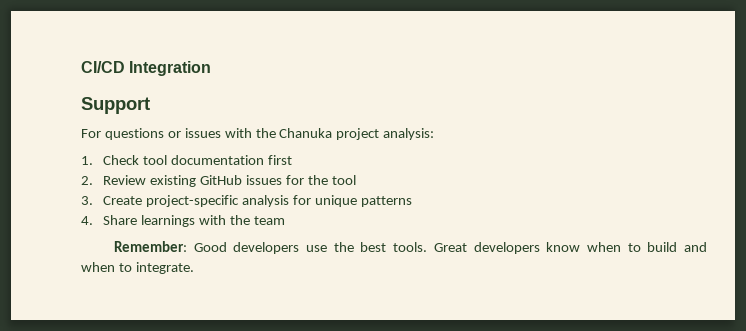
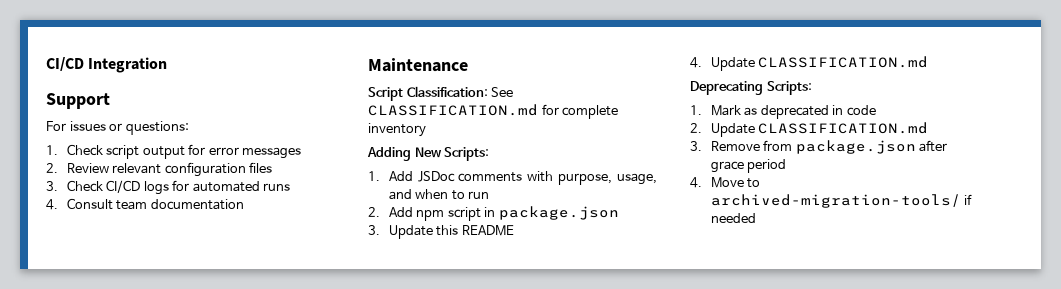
[104,128,435,140] [81,155,292,165] [81,175,356,187] [81,195,412,207] [81,215,285,227] [114,241,708,254] [81,262,194,274] questions or issues with the Chanuka project analysis: // 1. Check tool documentation first // 2. Review existing GitHub issues for the tool // 3. Create project-specific analysis for unique patterns // 4. Share learnings with the team // Remember: Good developers use the best tools. Great developers know when to build and when to integrate. -> [69,121,189,135] [46,144,302,159] [46,162,273,177] [46,180,291,195] [46,198,244,210] [368,58,468,72] [368,86,514,101] [368,104,619,119] [368,123,426,137] [367,147,490,161] [368,171,657,185] [388,189,490,200] [368,206,619,221] [368,225,514,239] [690,56,929,71] [690,81,812,95] [690,105,876,119] [690,122,929,137] [690,140,948,154] [710,159,787,173] [690,177,761,188] [710,194,973,208] [710,213,756,223] issues or questions: // 1. Check script output for error messages // 2. Review relevant configuration files // 3. Check CI/CD logs for automated runs // 4. Consult team documentation // Maintenance // Script Classification: See CLASSIFICATION.md for complete inventory // Adding New Scripts: // 1. Add JSDoc comments with purpose, usage, and when to run // 2. Add npm script in package.json // 3. Update this README // 4. Update CLASSIFICATION.md // Deprecating Scripts: // 1. Mark as deprecated in code // 2. Update CLASSIFICATION.md // 3. Remove from package.json after grace period // 4. Move to archived-migration-tools/ if needed

